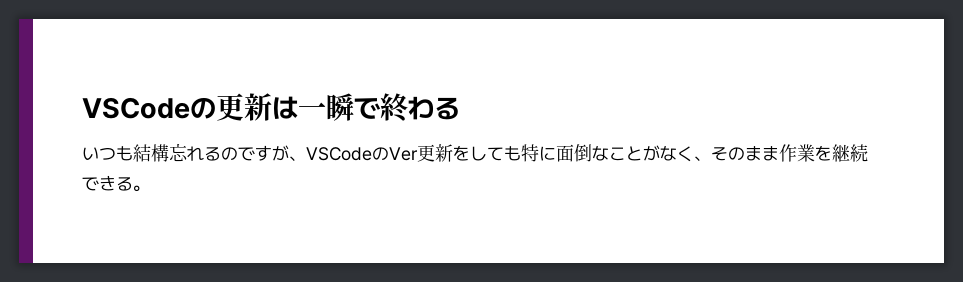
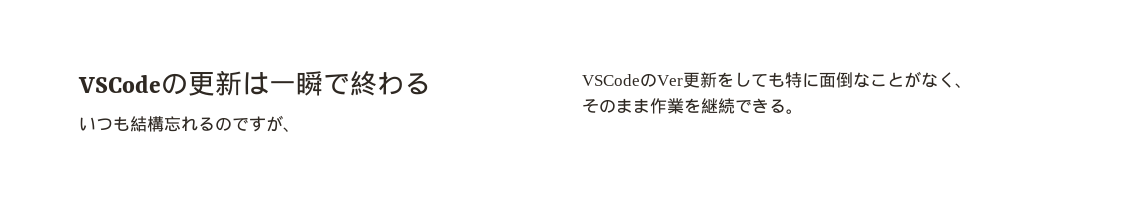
(306, 158) none -> (300, 129) //
(711, 158) none -> (972, 85) //

